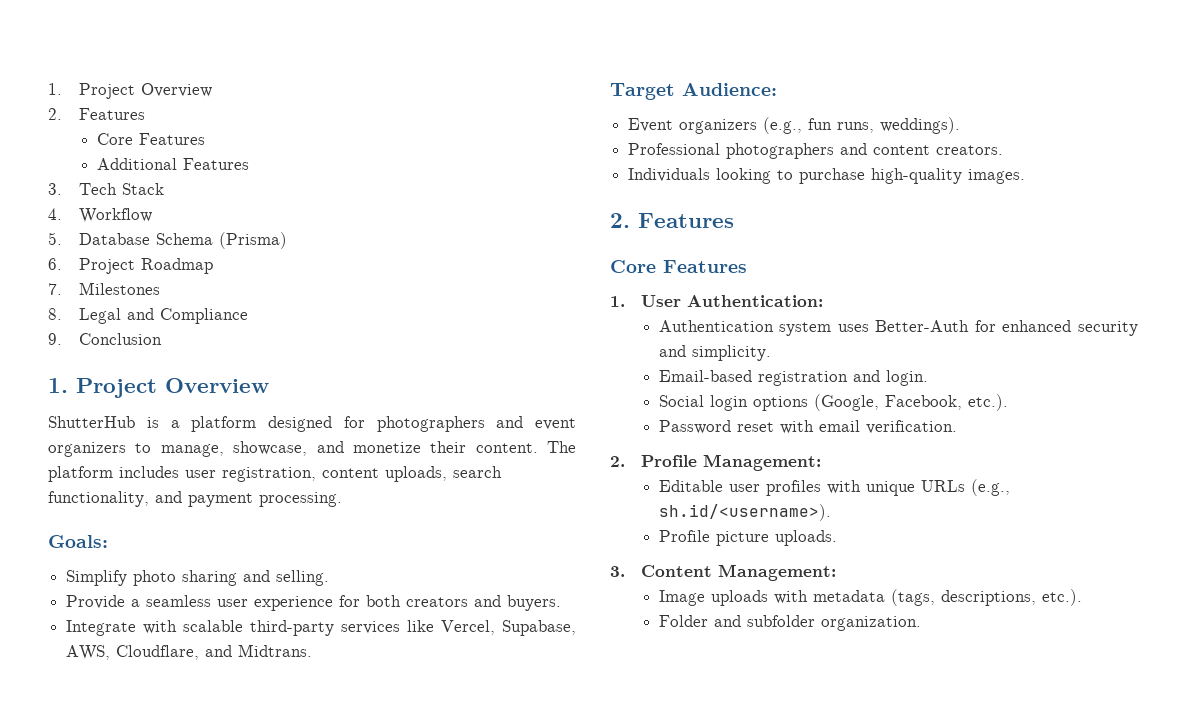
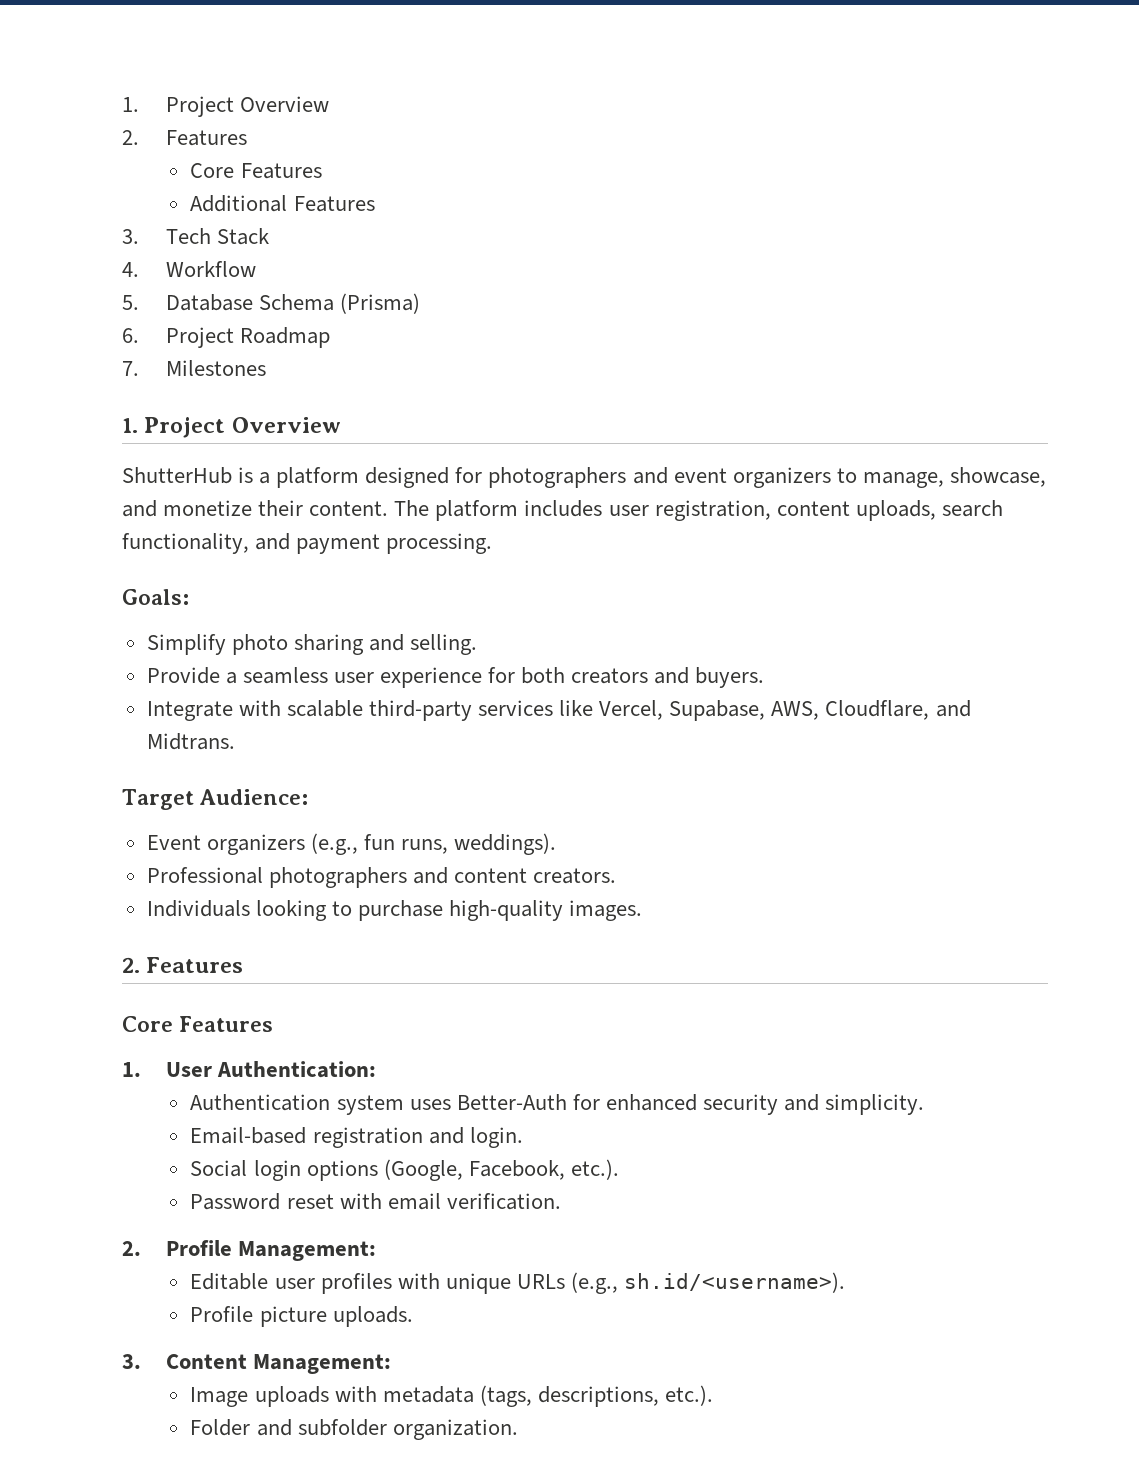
[48,308,248,324] [48,333,162,345] // 8. Legal and Compliance // 9. Conclusion -> (266, 368) none

